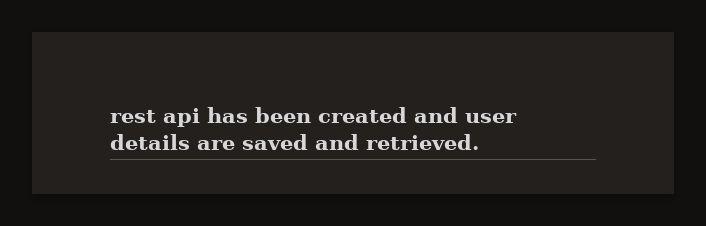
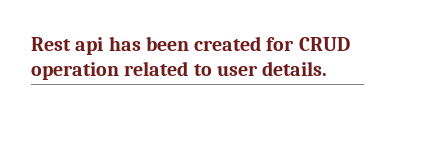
[110,110,156,123] rest -> [31,37,71,51] Rest
[414,107,517,123] [110,134,479,150] and user details are saved and retrieved. -> [266,37,350,51] [31,61,328,80] for CRUD operation related to user details.

